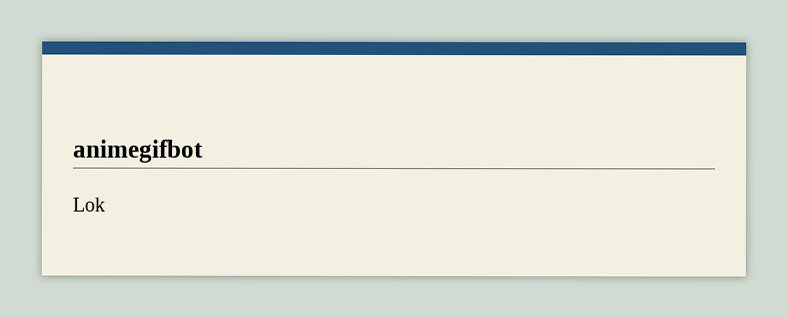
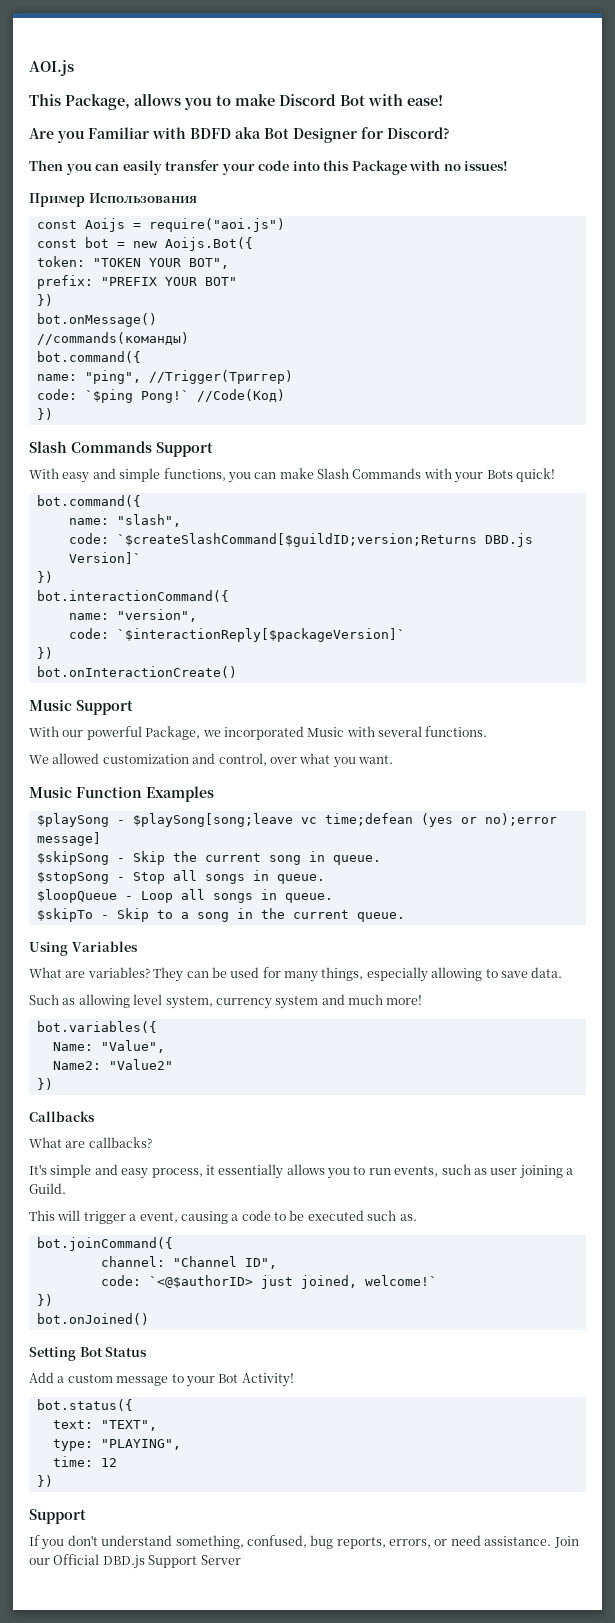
[72,139,204,163] [72,197,105,212] animegifbot // Lok -> [29,60,74,76] [29,94,443,110] [29,127,450,143] [29,160,509,175] [29,193,197,207] [36,218,285,232] [36,237,253,251] [36,256,229,269] [36,275,237,289] [36,294,53,306] [36,313,157,327] [36,332,189,345] [36,351,141,363] [36,370,293,384] [36,389,285,403] [36,408,53,420] [29,441,213,457] [29,468,555,483] [36,495,141,507] [68,514,181,527] [68,533,533,547] [68,552,141,564] [36,571,53,583] [36,590,229,602] [68,609,197,622] [68,628,405,642] [36,647,53,659] [36,666,237,678] [29,699,133,715] [29,726,488,740] [29,753,393,768] [29,786,214,802] [36,813,557,827] [36,832,101,846] [36,851,381,865] [36,870,325,884] [36,889,333,903] [36,908,405,922] [29,941,138,956] [29,967,563,982] [29,994,423,1009] [36,1021,157,1033] [52,1040,165,1053] [52,1059,173,1070] [36,1078,53,1090] [29,1111,95,1122] [29,1137,152,1148] [29,1164,573,1179] [29,1183,66,1194] [29,1210,417,1224] [36,1237,173,1251] [100,1256,277,1269] [100,1275,437,1289] [36,1294,53,1306] [36,1313,149,1325] [29,1347,148,1361] [29,1372,294,1387] [36,1399,133,1411] [52,1420,157,1431] [52,1439,181,1451] [52,1456,117,1467] [36,1475,53,1487] [29,1509,86,1524] [29,1535,579,1550] [29,1554,241,1569] AOI.js // This Package, allows you to make Discord Bot with ease! // Are you Familiar with BDFD aka Bot Designer for Discord? // Then you can easily transfer your code into this Package with no issues! // Пример Использования // const Aoijs = require("aoi.js") // const bot = new Aoijs.Bot({ // token: "TOKEN YOUR BOT", // prefix: "PREFIX YOUR BOT" // }) // bot.onMessage() // //commands(команды) // bot.command({ // name: "ping", //Trigger(Триггер) // code: `$ping Pong!` //Code(Код) // }) // Slash Commands Support // With easy and simple functions, you can make Slash Commands with your Bots quick! // bot.command({ // name: "slash", // code: `$createSlashCommand[$guildID;version;Returns DBD.js Version]` // }) // bot.interactionCommand({ // name: "version", // code: `$interactionReply[$packageVersion]` // }) // bot.onInteractionCreate() // Music Support // With our powerful Package, we incorporated Music with several functions. // We allowed customization and control, over what you want. // Music Function Examples // $playSong - $playSong[song;leave vc time;defean (yes or no);error message] // $skipSong - Skip the current song in queue. // $stopSong - Stop all songs in queue. // $loopQueue - Loop all songs in queue. // $skipTo - Skip to a song in the current queue. // Using Variables // What are variables? They can be used for many things, especially allowing to save data. // Such as allowing level system, currency system and much more! // bot.variables({ // Name: "Value", // Name2: "Value2" // }) // Callbacks // What are callbacks? // It's simple and easy process, it essentially allows you to run events, such as user joining a Guild. // This will trigger a event, causing a code to be executed such as. // bot.joinCommand({ // channel: "Channel ID", // code: `<@$authorID> just joined, welcome!` // }) // bot.onJoined() // Setting Bot Status // Add a custom message to your Bot Activity! // bot.status({ // text: "TEXT", // type: "PLAYING", // time: 12 // }) // Support // If you don't understand something, confused, bug reports, errors, or need assistance. Join our Official DBD.js Support Server

